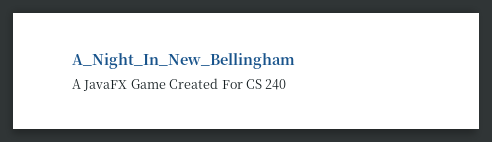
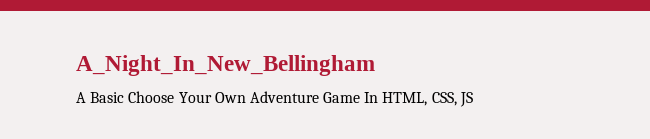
[83,78,287,91] JavaFX Game Created For CS 240 -> [90,91,473,107] Basic Choose Your Own Adventure Game In HTML, CSS, JS

